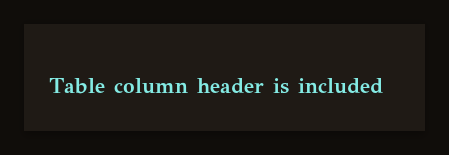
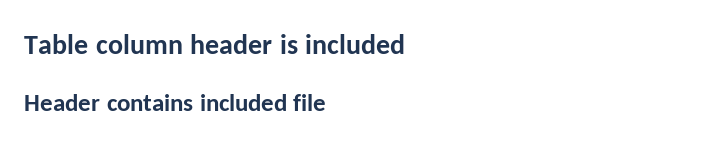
(383, 86) none -> [24,94,327,111] // Header contains included file

